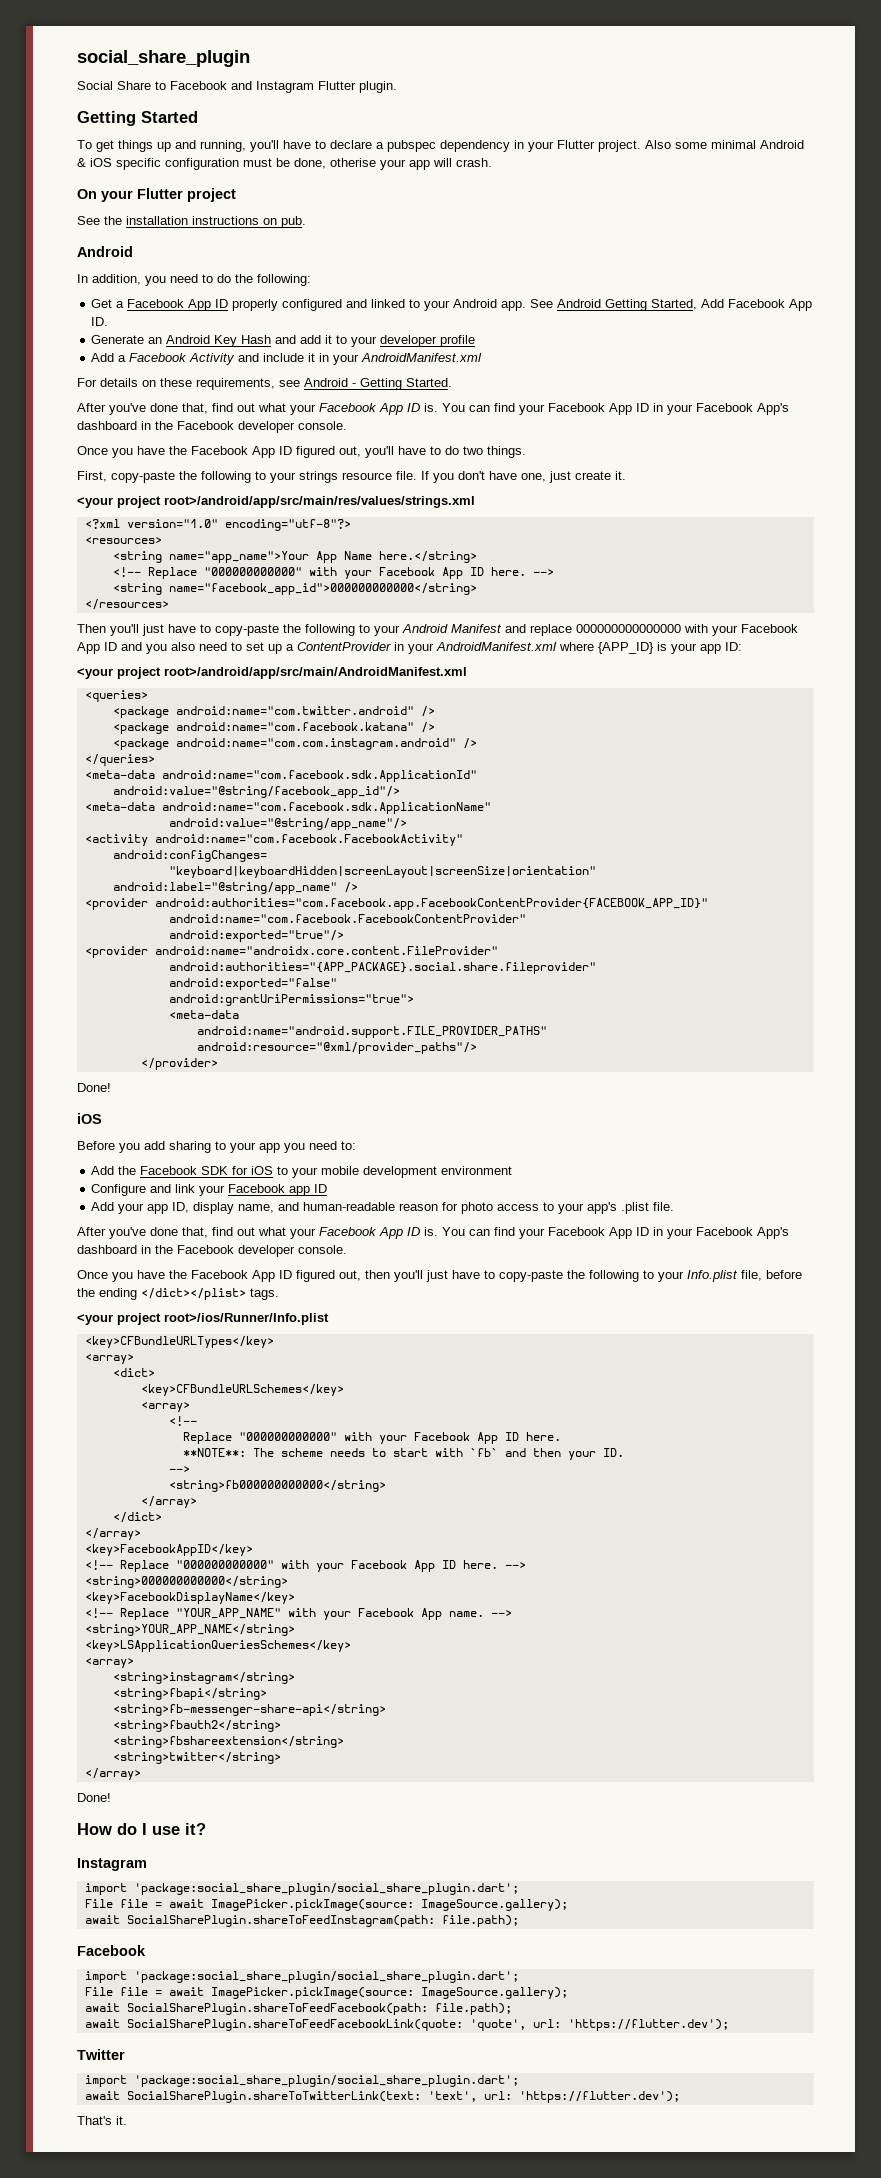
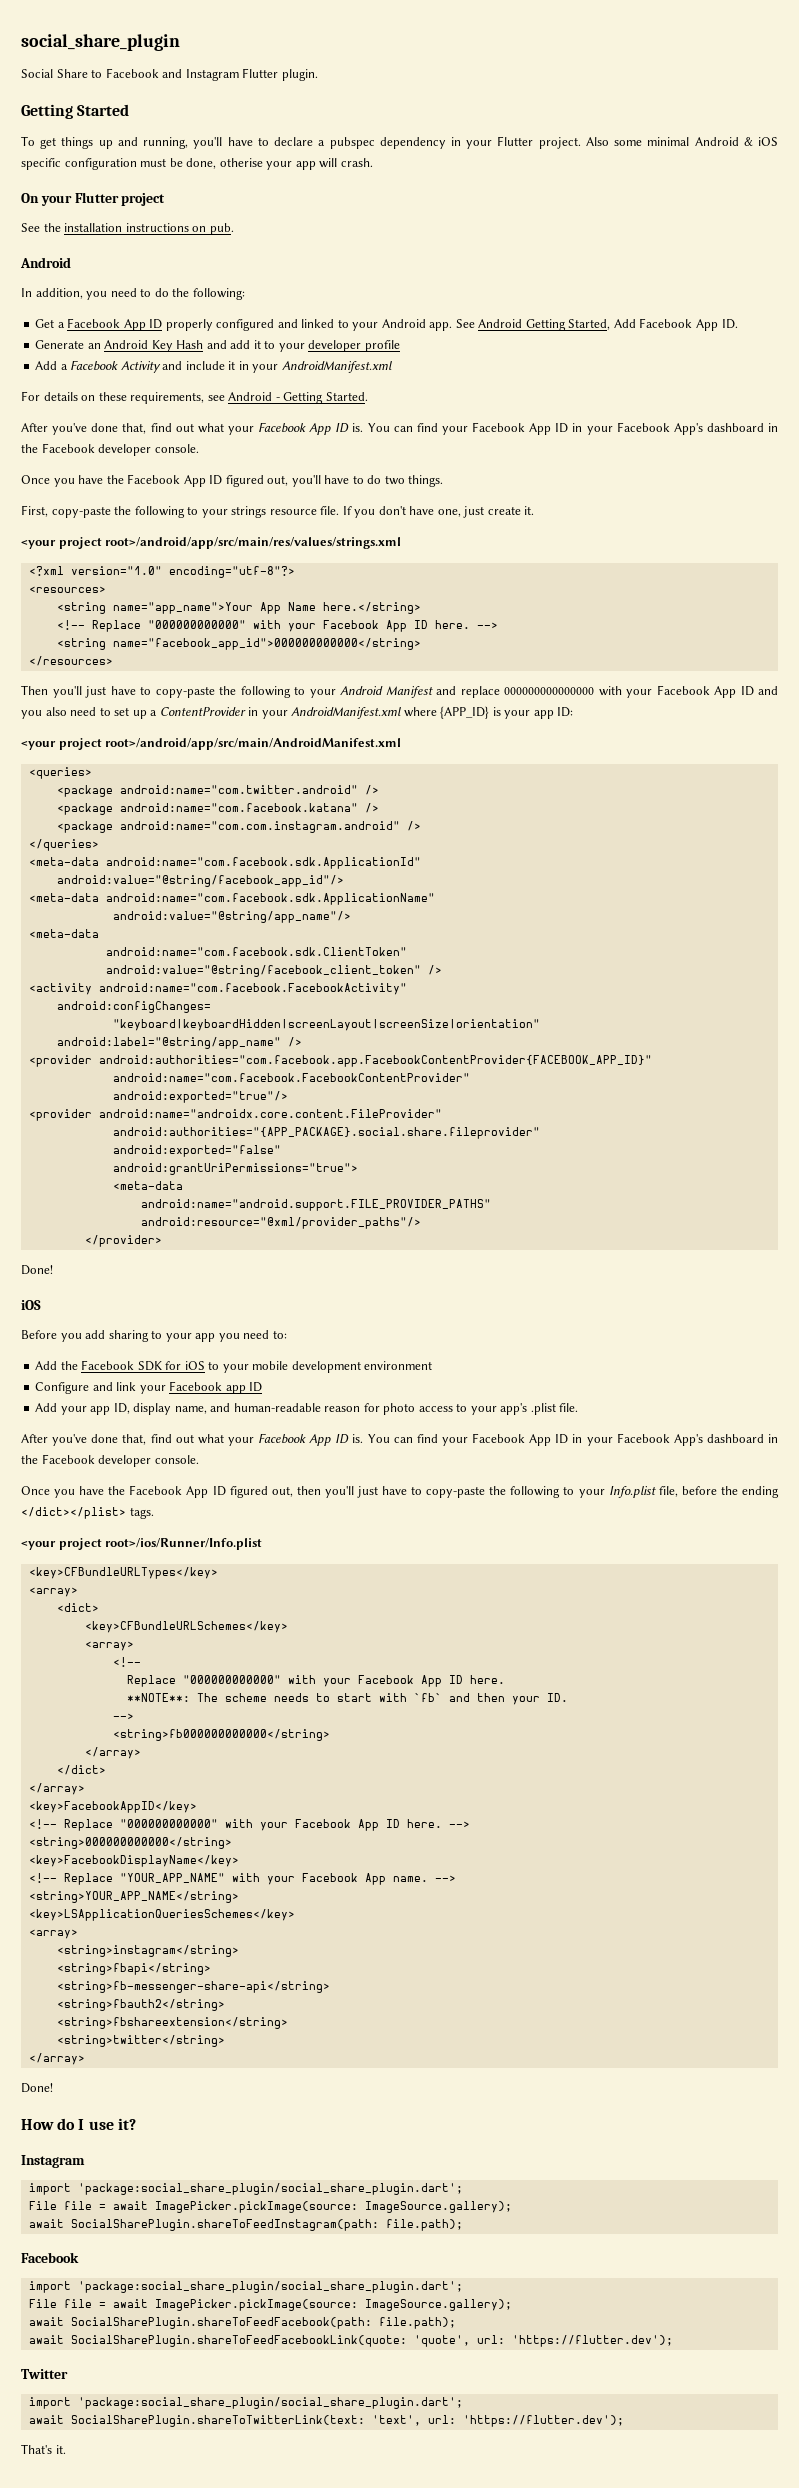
(407, 824) none -> [28,929,99,938] [105,947,407,956] [105,965,442,977] // <meta-data // android:name="com.facebook.sdk.ClientToken" // android:value="@string/facebook_client_token" />

